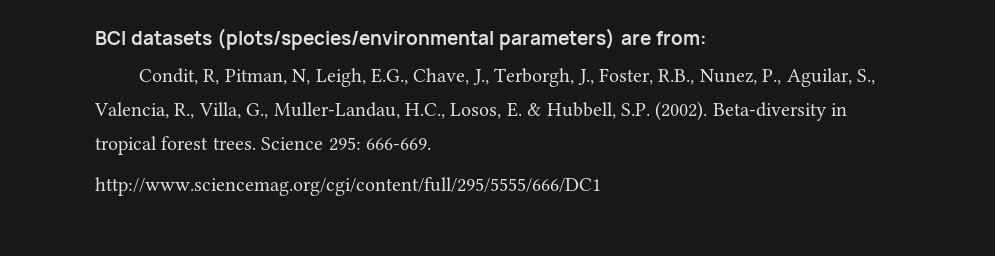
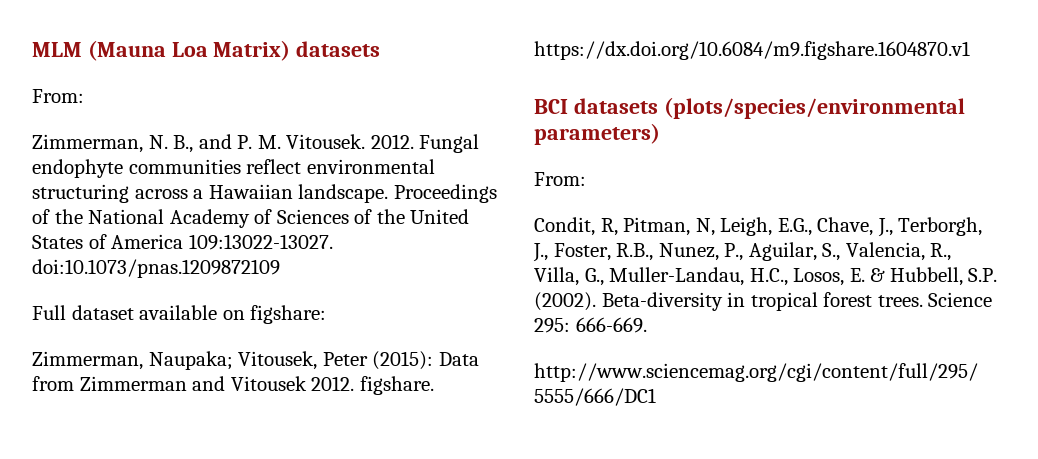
(95, 38) none -> [32,40,381,61] [32,89,84,103] [32,134,480,153] [32,159,435,178] [32,184,497,203] [32,209,470,228] [32,234,333,250] [32,259,280,278] [32,305,327,324] [32,351,479,370] [32,376,434,395] [534,41,970,60] MLM (Mauna Loa Matrix) datasets // From: // Zimmerman, N. B., and P. M. Vitousek. 2012. Fungal endophyte communities reflect environmental structuring across a Hawaiian landscape. Proceedings of the National Academy of Sciences of the United States of America 109:13022-13027. doi:10.1073/pnas.1209872109 // Full dataset available on figshare: // Zimmerman, Naupaka; Vitousek, Peter (2015): Data from Zimmerman and Vitousek 2012. figshare. https://dx.doi.org/10.6084/m9.figshare.1604870.v1 //
[620,31,707,45] are from: -> [534,172,586,186] // From:

